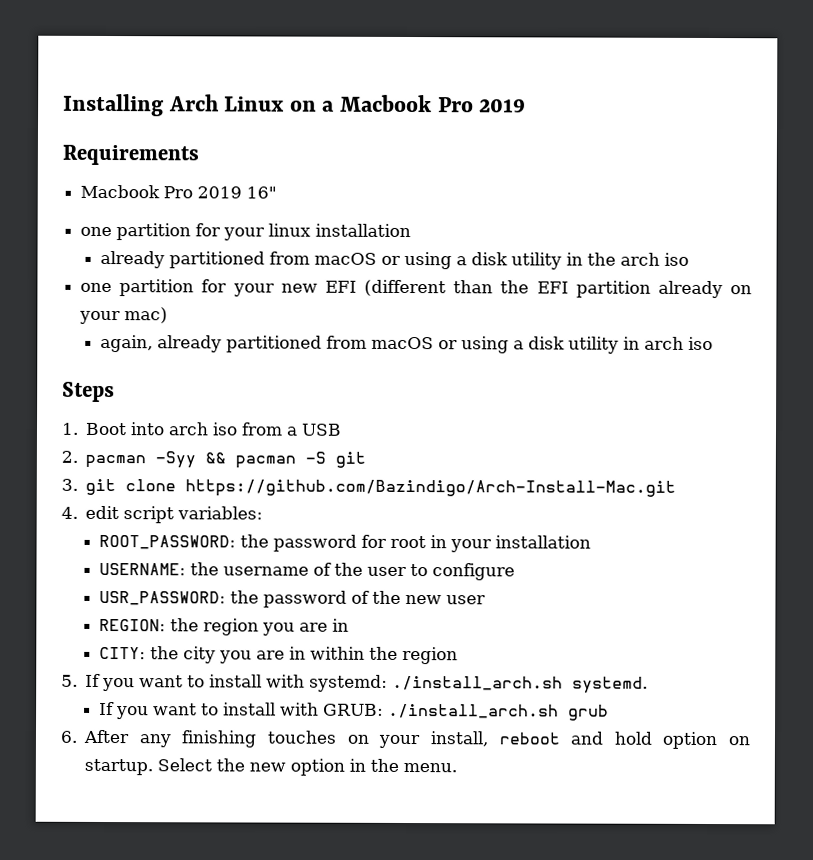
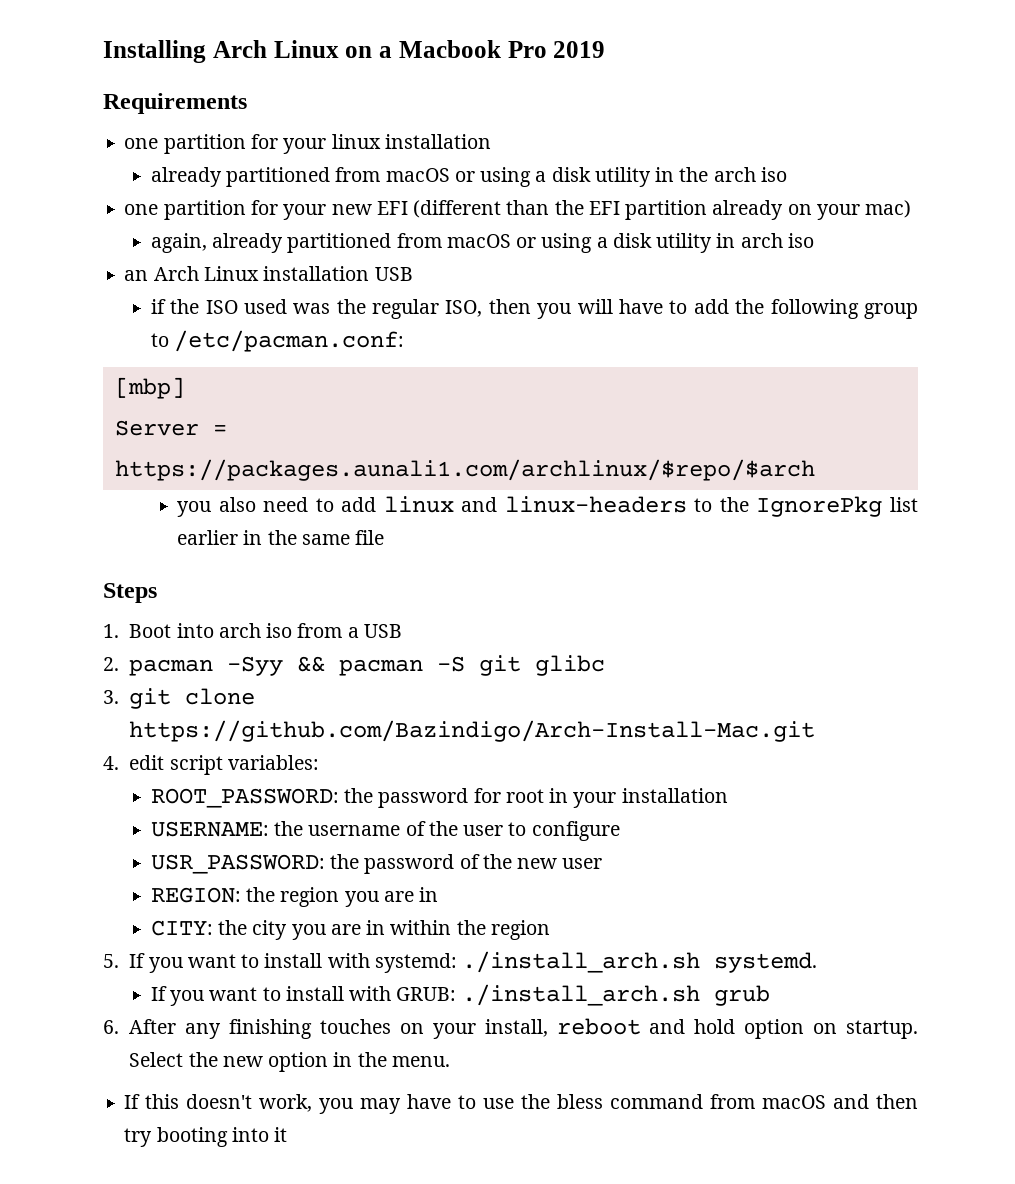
[80,184,278,199] // Macbook Pro 2019 16" -> (247, 103) none
(714, 343) none -> [124,266,413,281] [150,299,918,319] [150,330,405,352] [114,377,185,399] [114,420,227,436] [114,459,815,481] [177,496,919,517] [177,530,385,545] // an Arch Linux installation USB // if the ISO used was the regular ISO, then you will have to add the following group to /etc/pacman.conf: // [mbp] // Server = https://packages.aunali1.com/archlinux/$repo/$arch // you also need to add linux and linux-headers to the IgnorePkg list earlier in the same file
(367, 459) none -> [535,655,606,676] glibc
(458, 767) none -> [124,1094,918,1114] [124,1127,288,1147] // If this doesn't work, you may have to use the bless command from macOS and then try booting into it

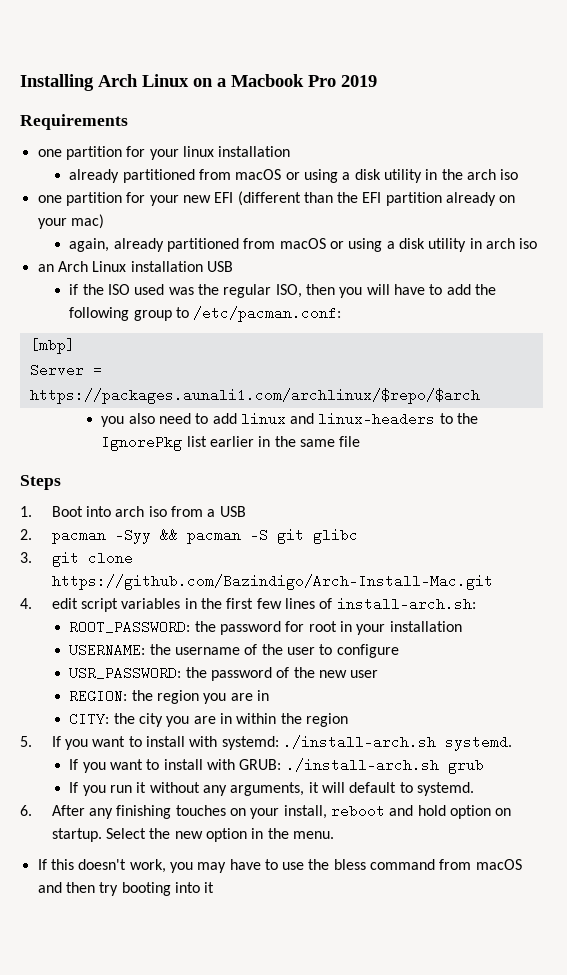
[227,755,319,770] variables: -> [121,597,476,611] variables in the first few lines of install-arch.sh:
[462,951,701,973] ./install_arch.sh -> [283,735,437,749] ./install-arch.sh
[461,984,700,1006] ./install_arch.sh -> [285,758,439,772] ./install-arch.sh
(770, 995) none -> [69,782,474,796] // If you run it without any arguments, it will default to systemd.

